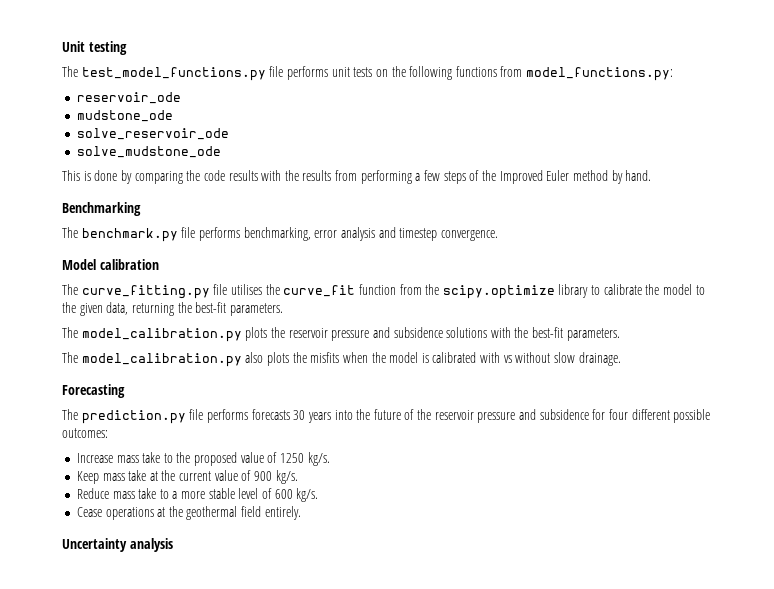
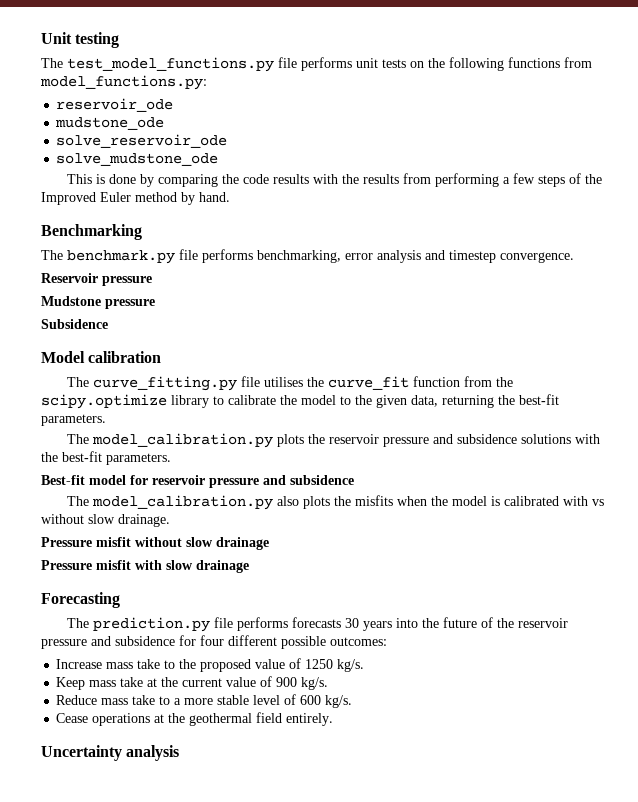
(498, 235) none -> [41,273,152,286] [41,296,155,309] [41,319,108,329] // Reservoir pressure // Mudstone pressure // Subsidence
(620, 334) none -> [41,475,354,488] // Best-fit model for reservoir pressure and subsidence
(621, 359) none -> [41,537,269,550] [41,560,249,573] // Pressure misfit without slow drainage // Pressure misfit with slow drainage

